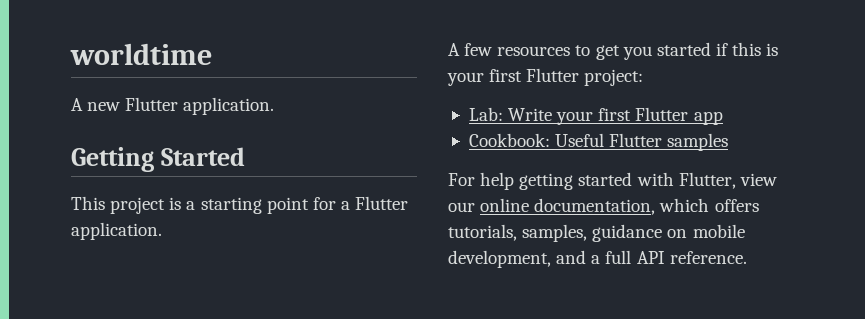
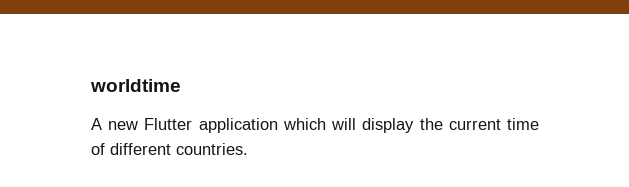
[183,97,275,115] [71,147,245,172] [71,196,409,214] [71,222,162,240] [448,42,779,60] [447,68,644,86] [468,107,723,125] [468,133,729,151] [448,172,777,190] [448,198,759,215] [448,224,745,242] [448,250,747,268] application. // Getting Started // This project is a starting point for a Flutter application. // A few resources to get you started if this is your first Flutter project: // Lab: Write your first Flutter app // Cookbook: Useful Flutter samples // For help getting started with Flutter, view our online documentation, which offers tutorials, samples, guidance on mobile development, and a full API reference. -> [198,118,539,133] [91,143,248,155] application which will display the current time of different countries.

